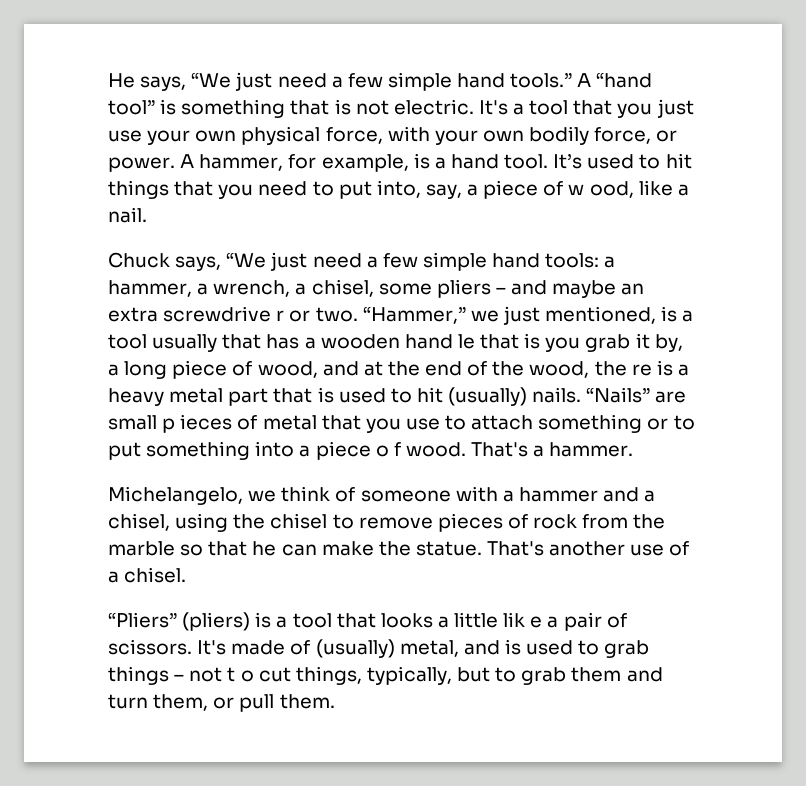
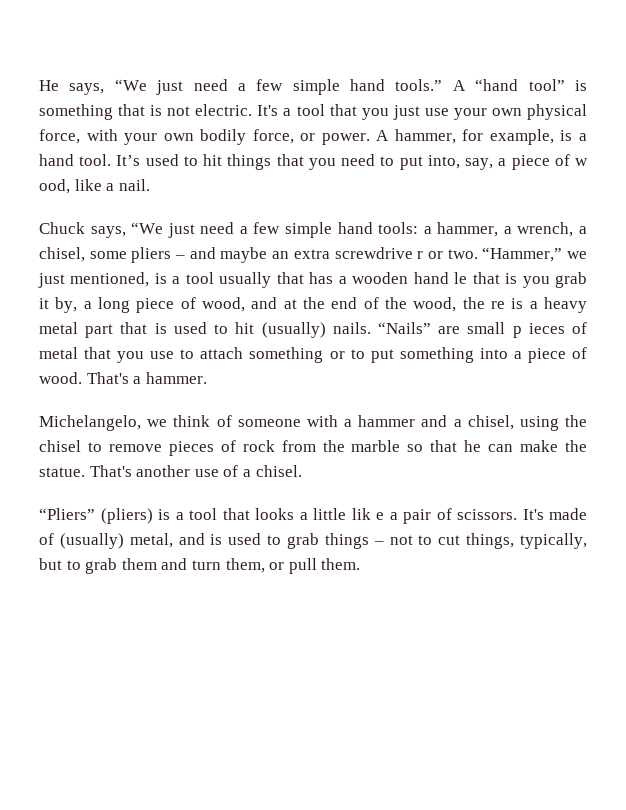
[375,442,401,457] o f -> [571,347,587,359] of
[227,667,254,682] t o -> [418,535,433,545] to

